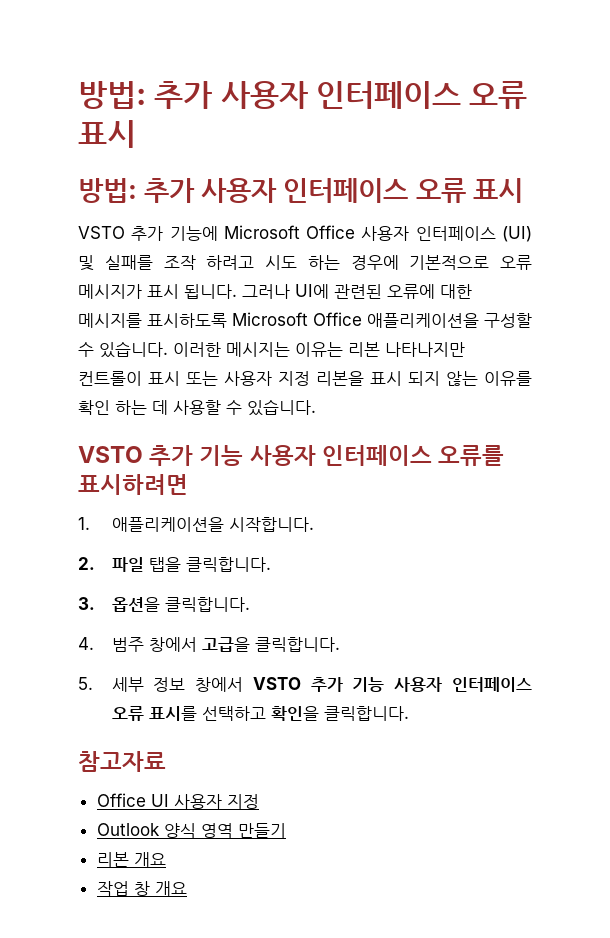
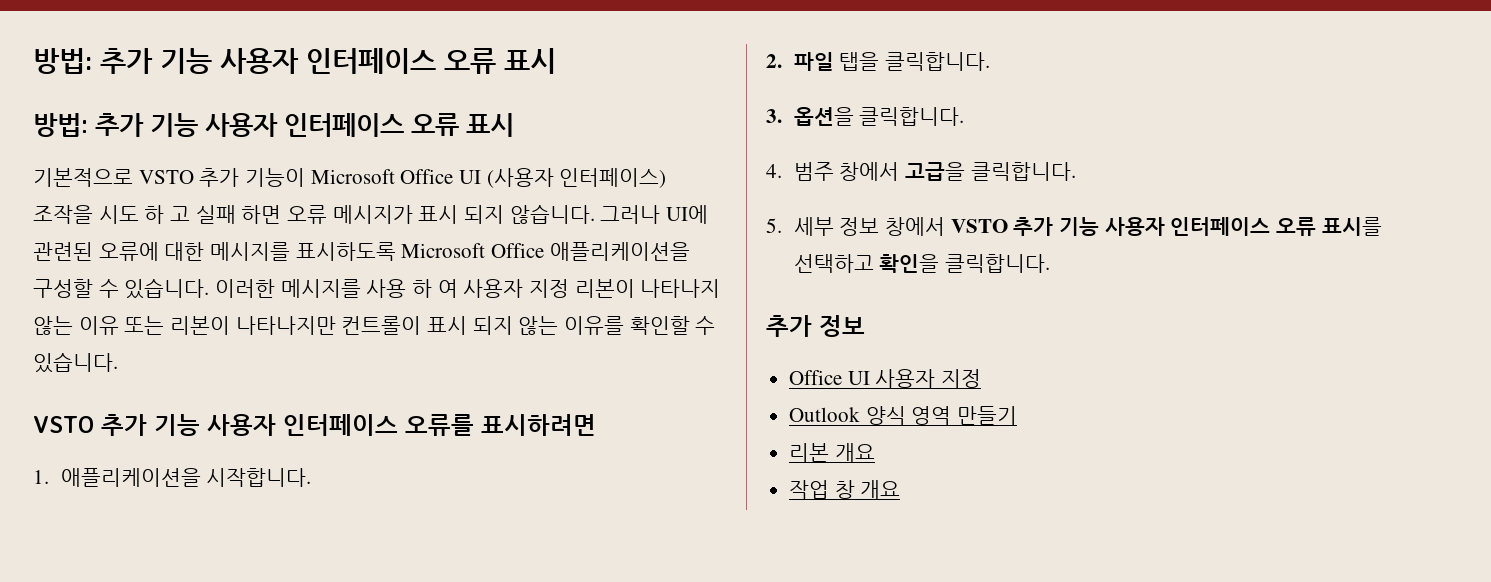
[78,81,213,109] 방법: 추가 -> [33,48,212,74] 방법: 추가 기능
[201,178,523,203] [78,225,532,242] [78,255,490,271] 사용자 인터페이스 오류 표시 // VSTO 추가 기능에 Microsoft Office 사용자 인터페이스 (UI) 및 실패를 조작 하려고 시도 하는 경우에 기본적으로 -> [150,113,514,137] [33,168,667,188] [33,205,282,224] 기능 사용자 인터페이스 오류 표시 // 기본적으로 VSTO 추가 기능이 Microsoft Office UI (사용자 인터페이스) 조작을 시도 하 고 실패 하면
[184,284,237,299] 됩니다. -> [464,204,595,224] 되지 않습니다.
[226,342,465,357] [78,371,532,386] [78,400,221,415] 메시지는 이유는 리본 나타나지만 컨트롤이 표시 또는 사용자 지정 리본을 표시 되지 않는 이유를 확인 하는 데 사용할 -> [280,279,721,298] [33,316,690,335] 메시지를 사용 하 여 사용자 지정 리본이 나타나지 않는 이유 또는 리본이 나타나지만 컨트롤이 표시 되지 않는 이유를 확인할
[78,751,166,772] 참고자료 -> [766,315,865,337] 추가 정보

